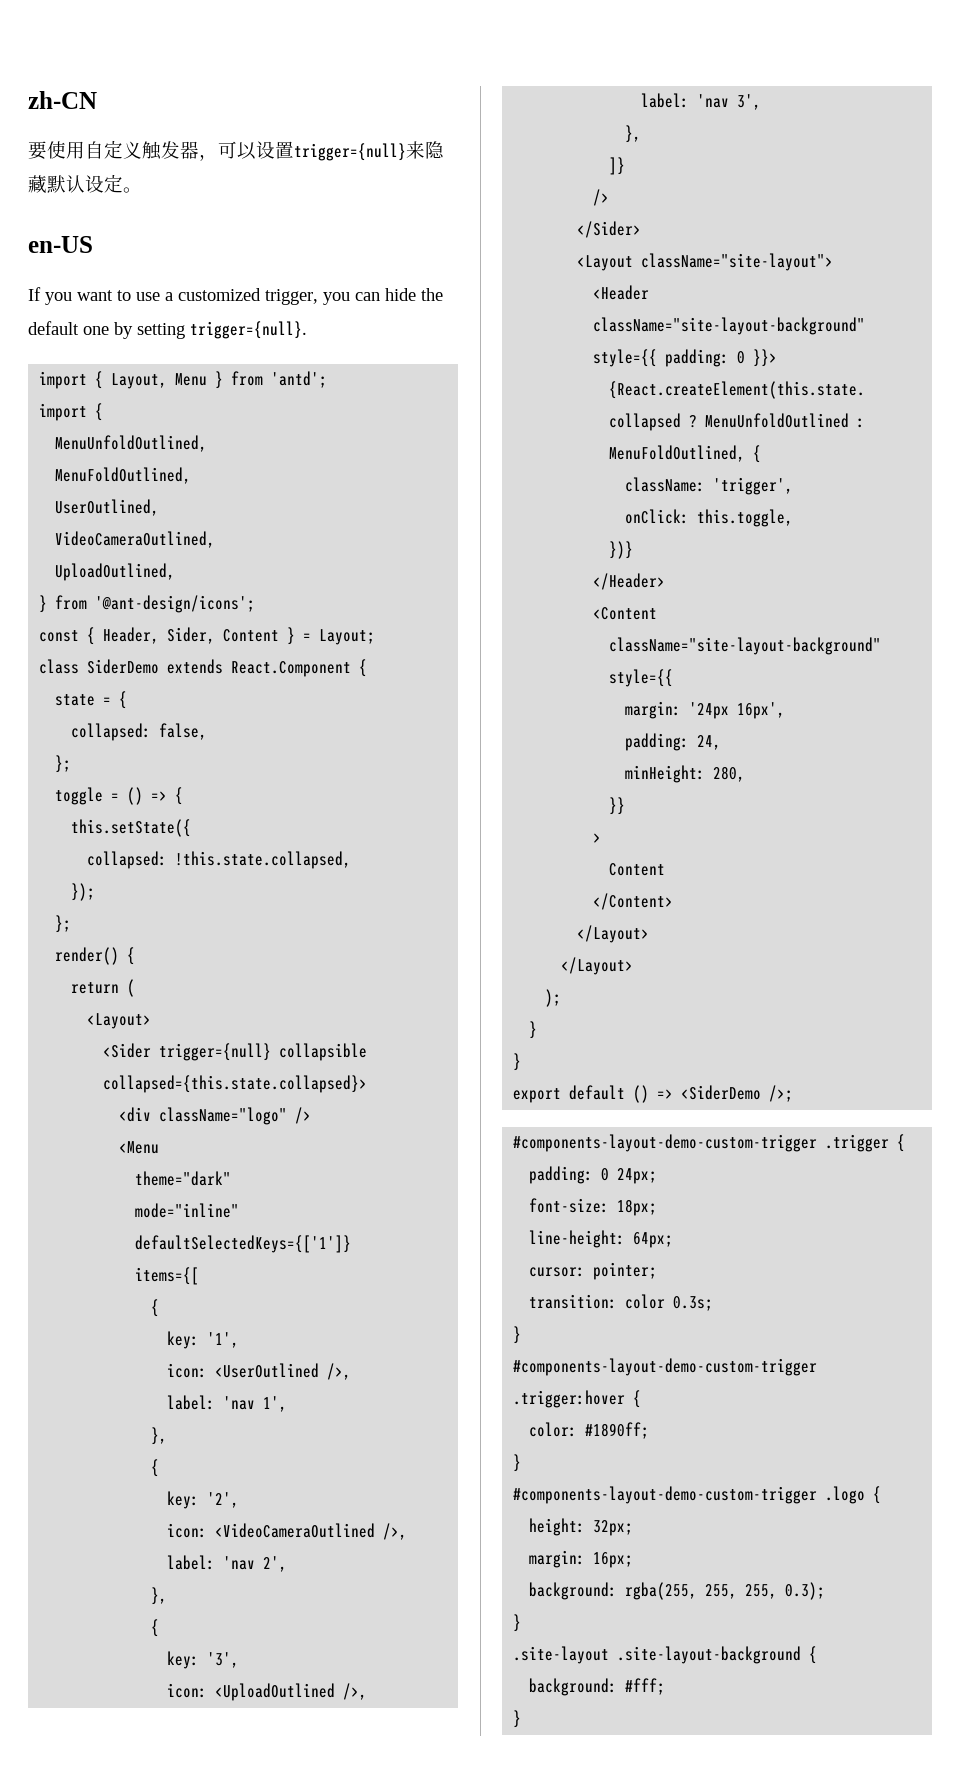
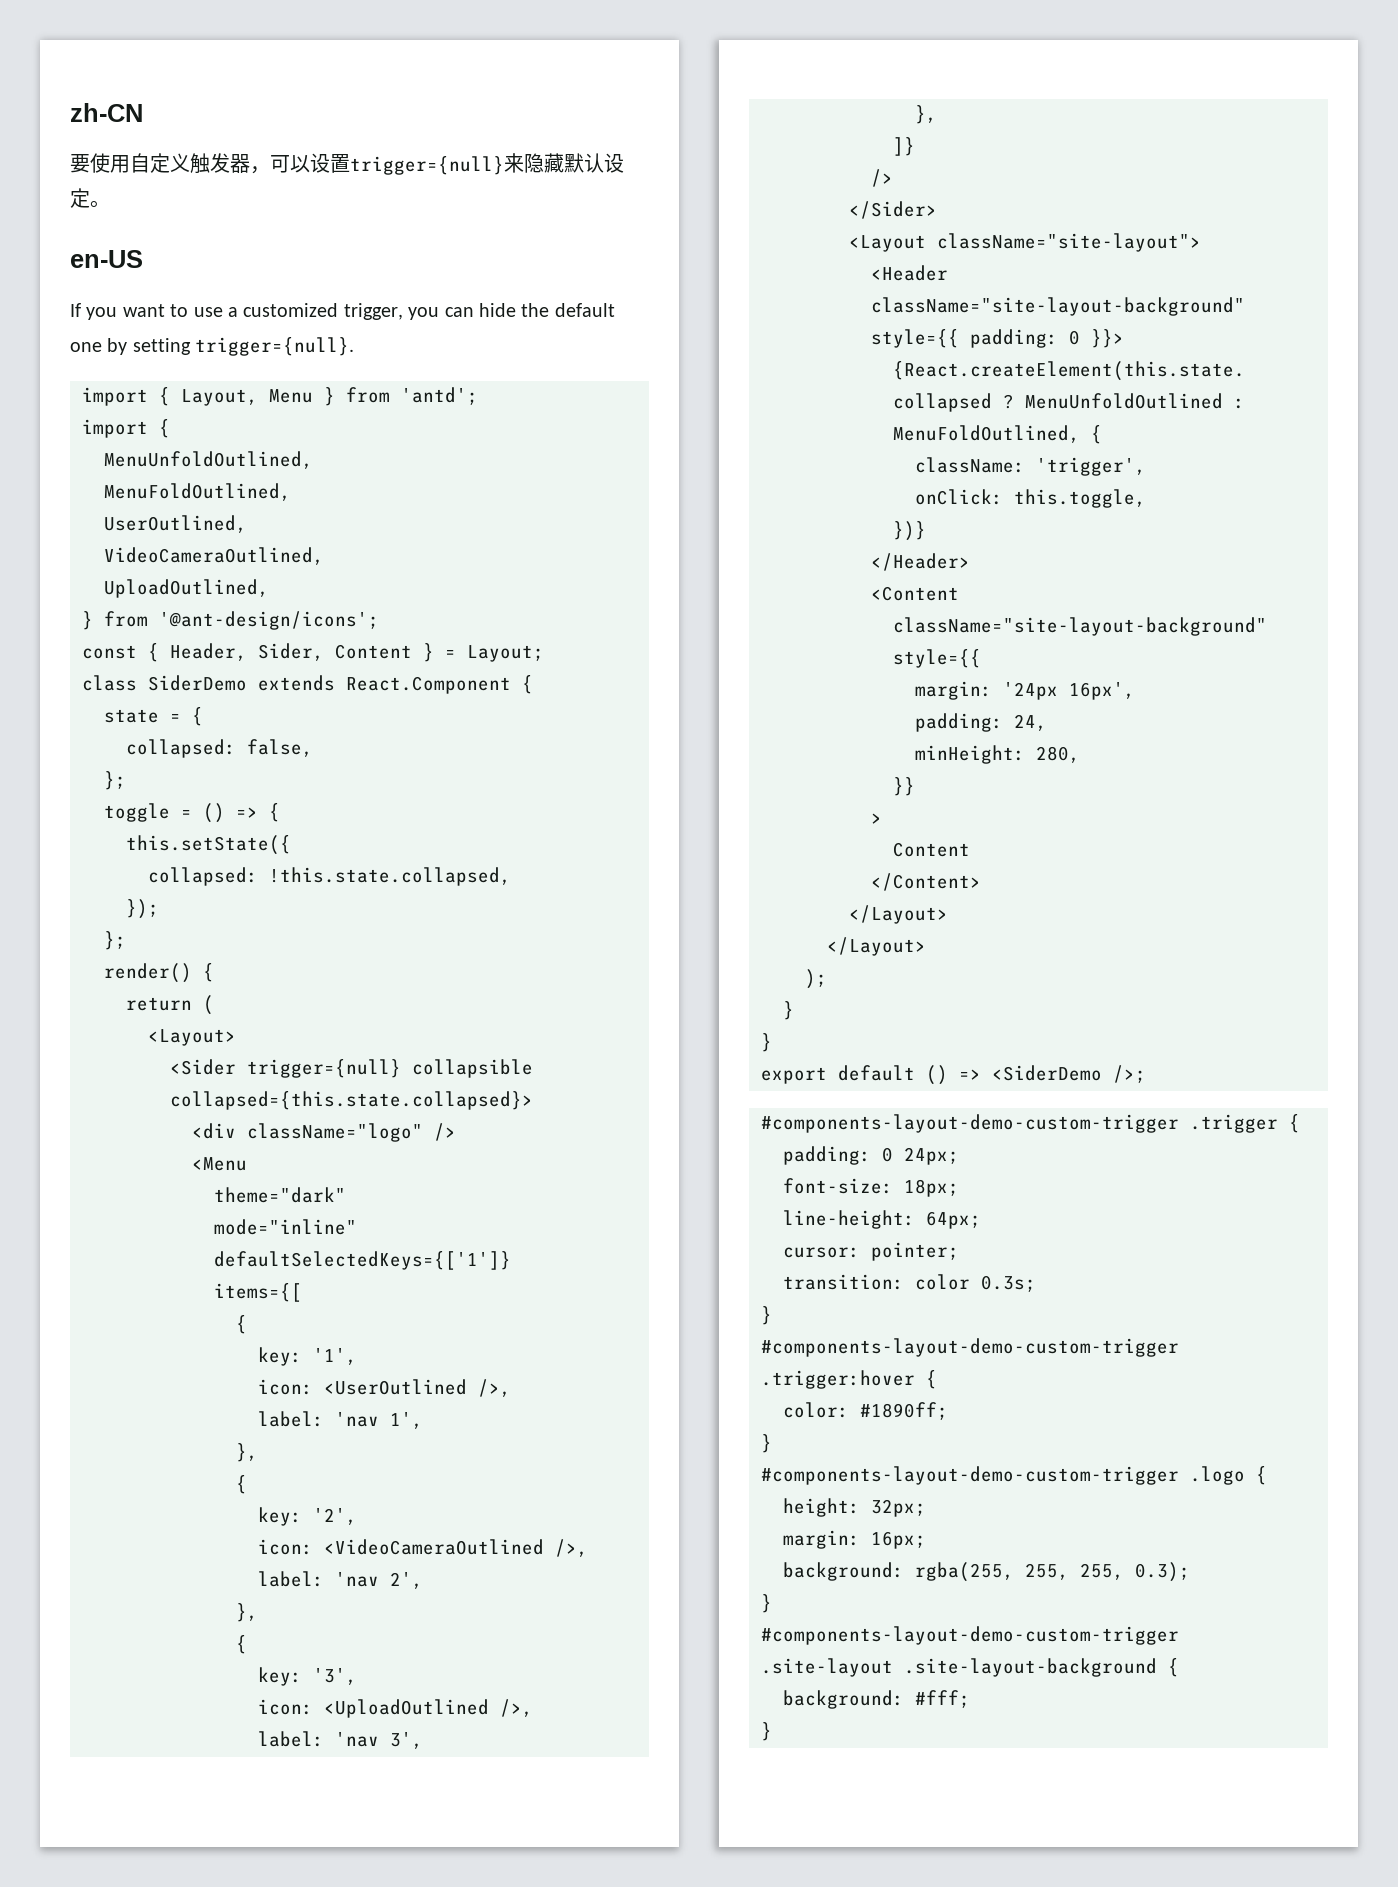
(522, 1623) none -> [761,1626,1179,1645] #components-layout-demo-custom-trigger

